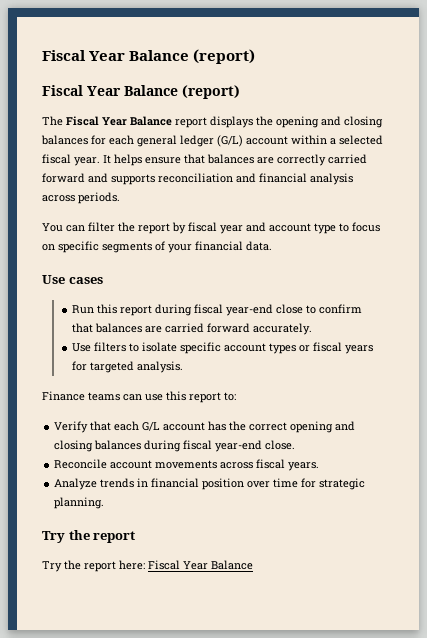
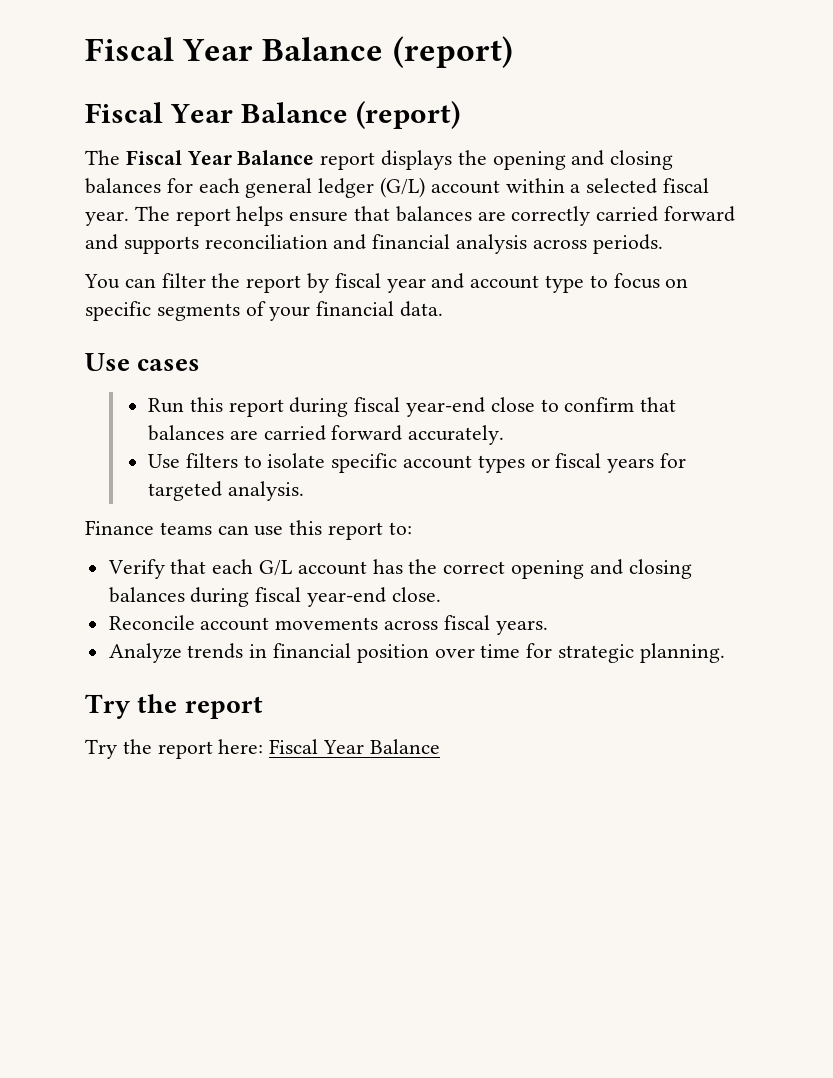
[103,155,111,164] It -> [134,206,231,226] The report

